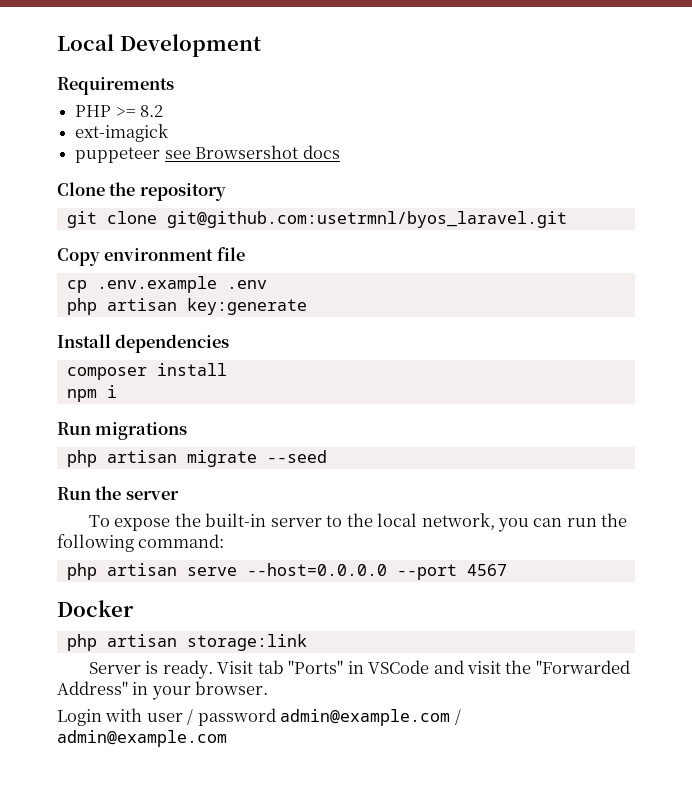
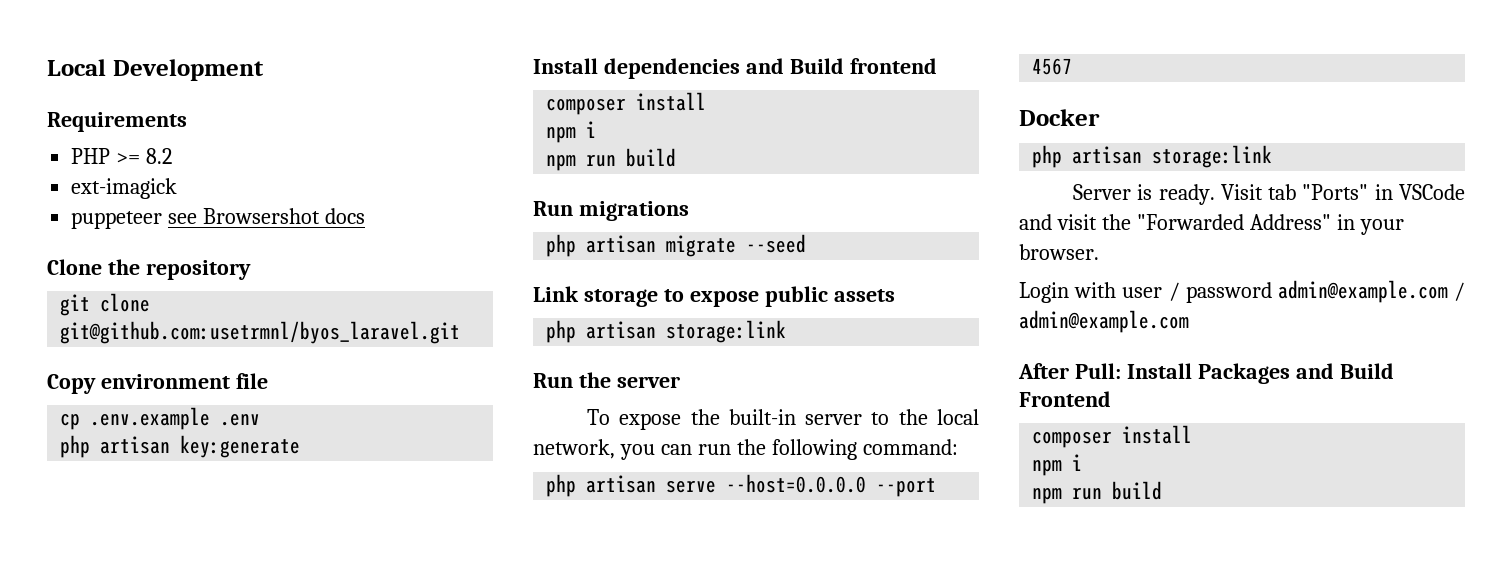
[66,363,227,380] [66,385,117,402] // composer install // npm i -> [745,58,937,74] [546,92,707,115] [546,121,597,143] [546,148,677,171] and Build frontend // composer install // npm i // npm run build
(327, 456) none -> [533,286,895,307] [546,320,787,343] // Link storage to expose public assets // php artisan storage:link
(227, 738) none -> [1018,363,1394,384] [1019,391,1111,407] [1032,425,1193,448] [1032,454,1083,476] [1032,481,1163,504] // After Pull: Install Packages and Build Frontend // composer install // npm i // npm run build

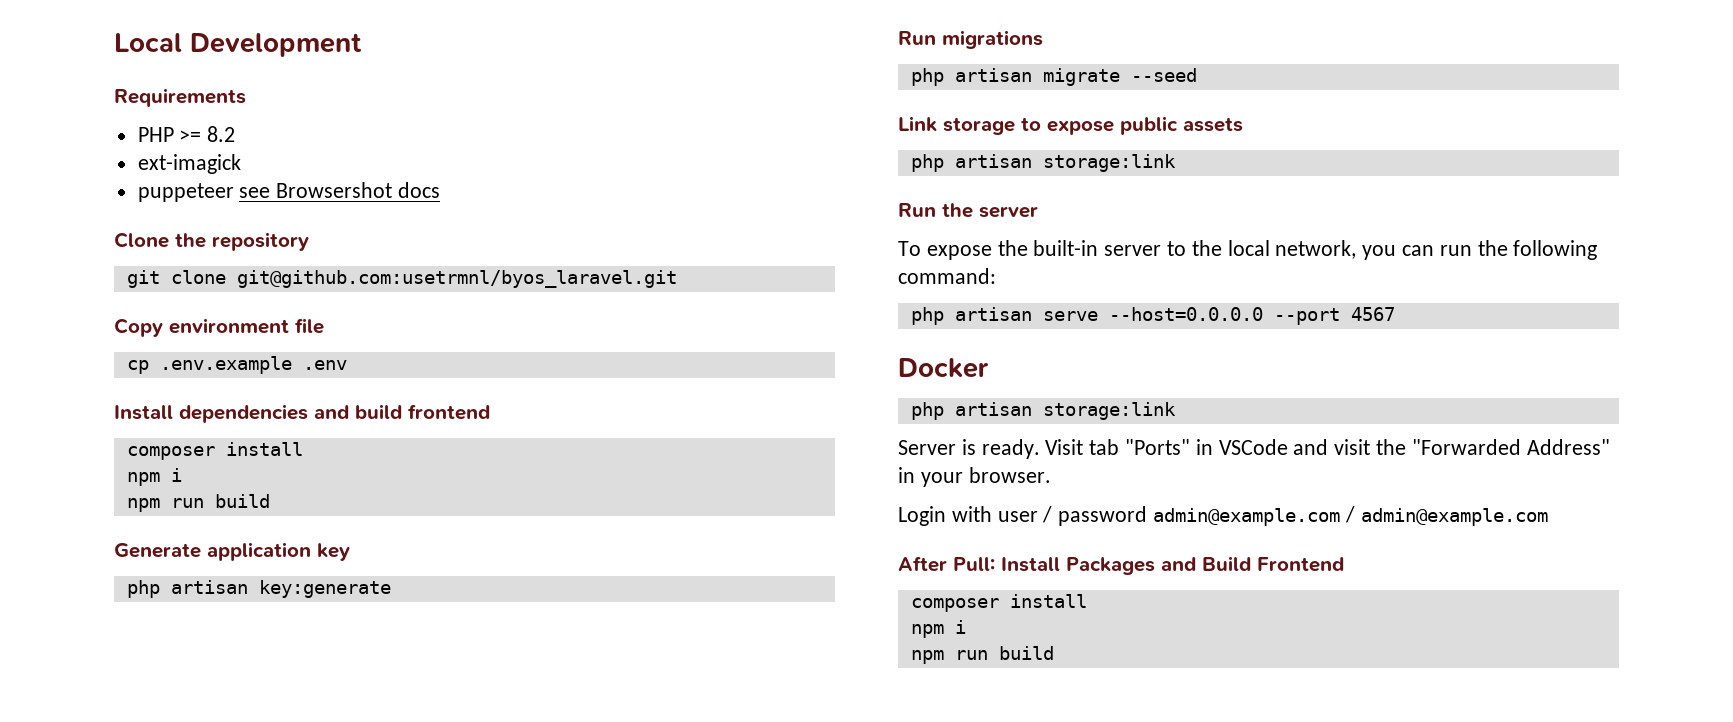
[60,435,301,458] // php artisan key:generate -> (347, 365) none
[789,58,844,74] Build -> [355,404,402,419] build
(677, 157) none -> [114,542,350,561] [126,580,391,598] // Generate application key // php artisan key:generate

